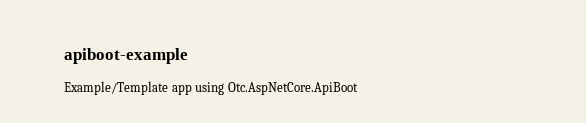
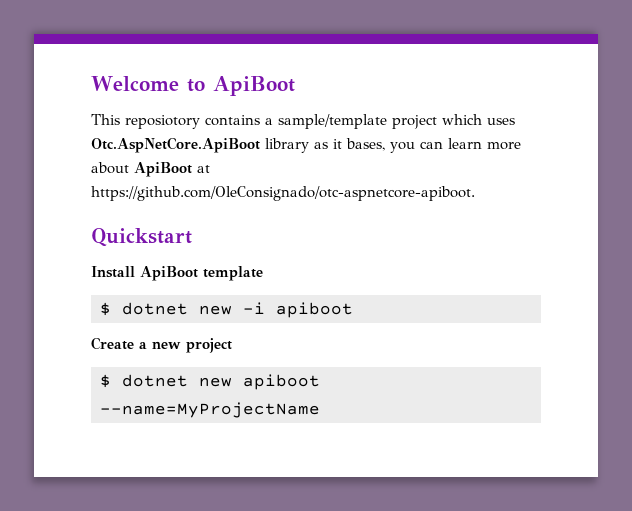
[64,48,188,64] [64,81,358,95] apiboot-example // Example/Template app using Otc.AspNetCore.ApiBoot -> [91,76,295,96] [91,114,515,129] [91,137,521,153] [91,162,210,177] [91,186,475,201] [91,228,192,247] [91,266,263,281] [100,302,353,318] [91,337,232,353] [100,374,320,390] [100,402,320,418] Welcome to ApiBoot // This reposiotory contains a sample/template project which uses Otc.AspNetCore.ApiBoot library as it bases, you can learn more about ApiBoot at https://github.com/OleConsignado/otc-aspnetcore-apiboot. // Quickstart // Install ApiBoot template // $ dotnet new -i apiboot // Create a new project // $ dotnet new apiboot --name=MyProjectName

